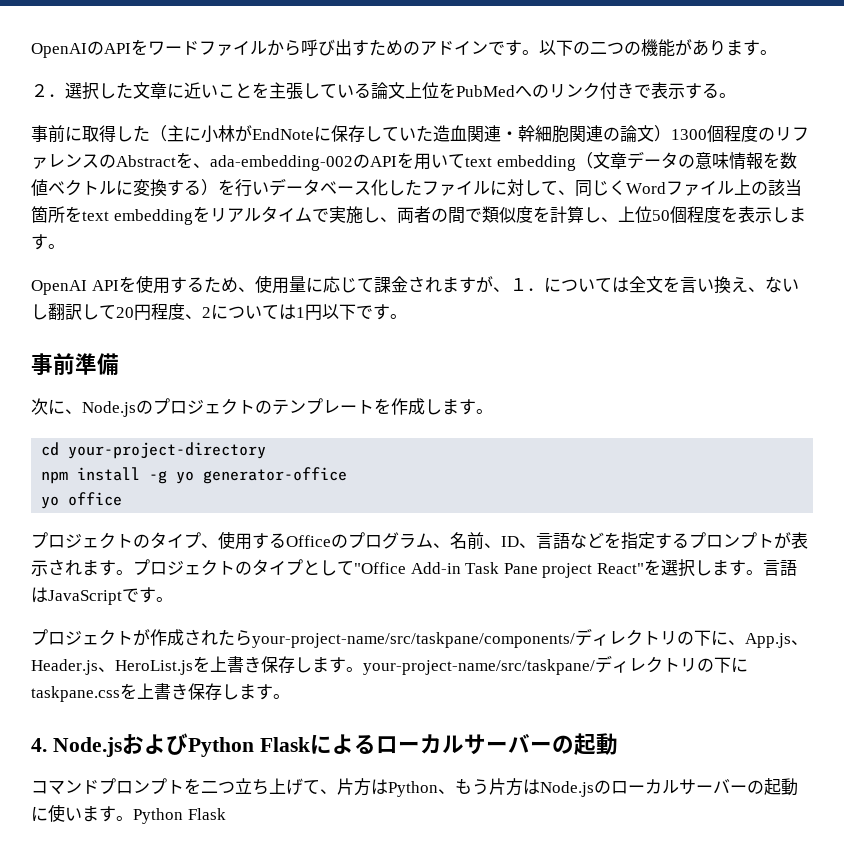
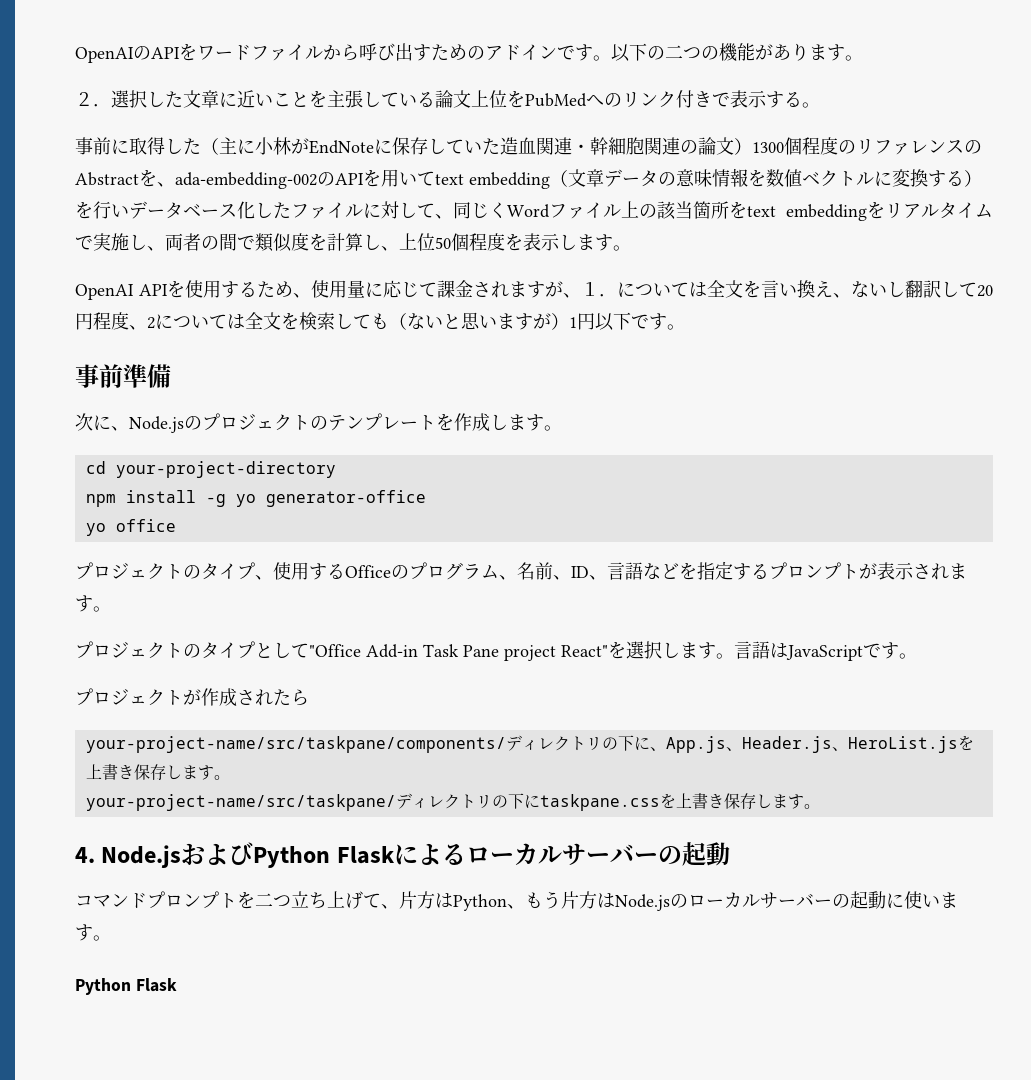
(296, 312) none -> [245,312,569,330] 全文を検索しても（ないと思いますが）
(133, 572) none -> (111, 609) //
(252, 638) none -> (309, 697) //
(363, 669) none -> (230, 777) //
(133, 818) none -> (111, 938) //

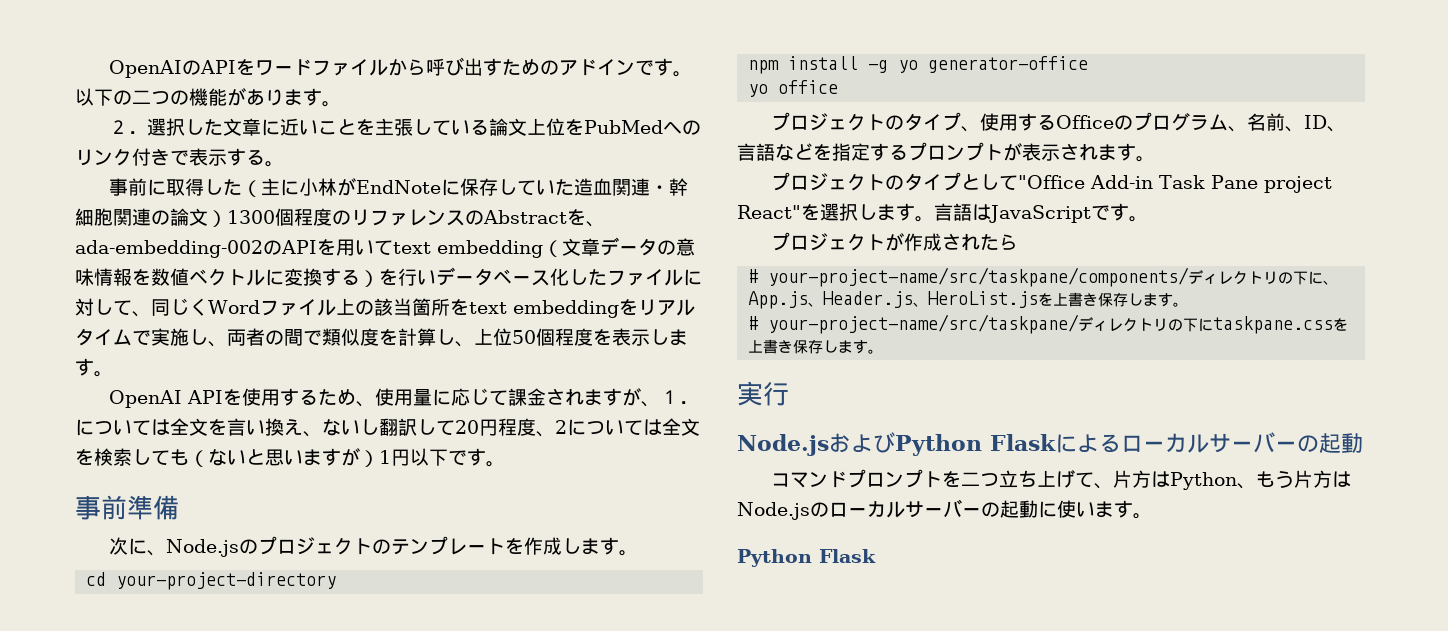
(309, 697) none -> [748,269,759,283] #
(230, 777) none -> [748,316,759,330] #
[75,847,95,863] 4. -> [737,381,789,406] 実行 //

